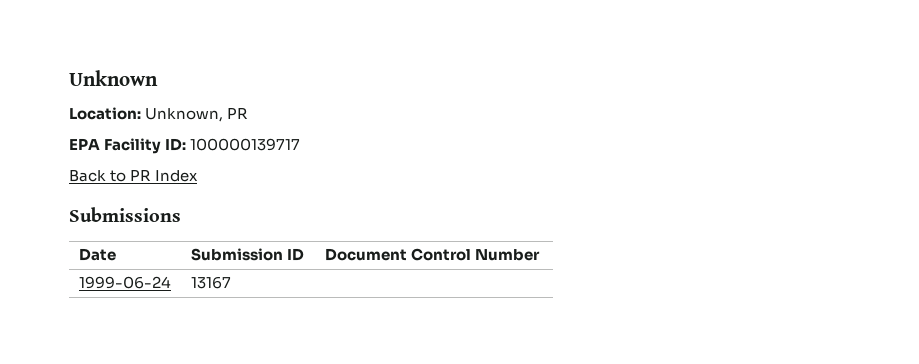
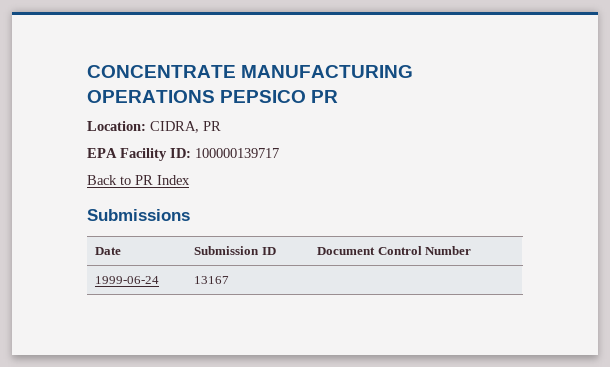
[69,70,158,86] Unknown -> [87,65,414,78] [87,90,339,103] CONCENTRATE MANUFACTURING OPERATIONS PEPSICO PR
[145,108,224,122] Unknown, -> [150,121,199,133] CIDRA,

